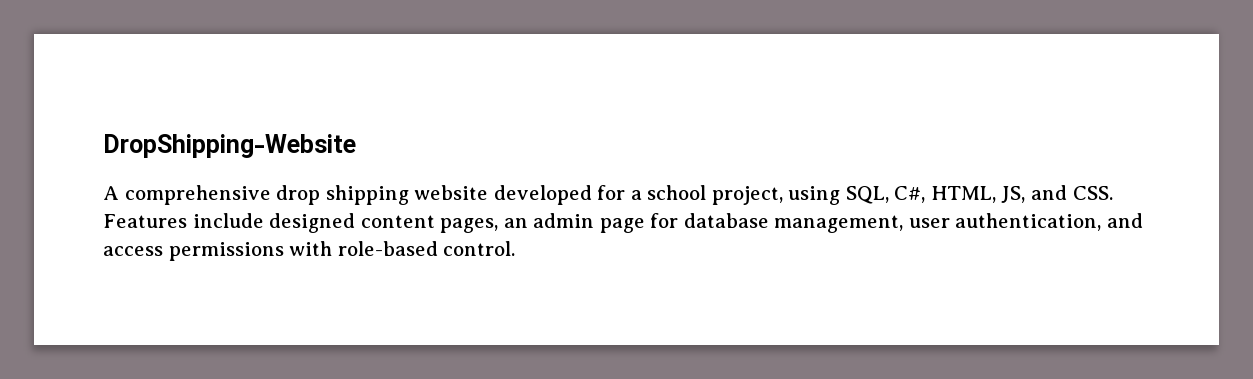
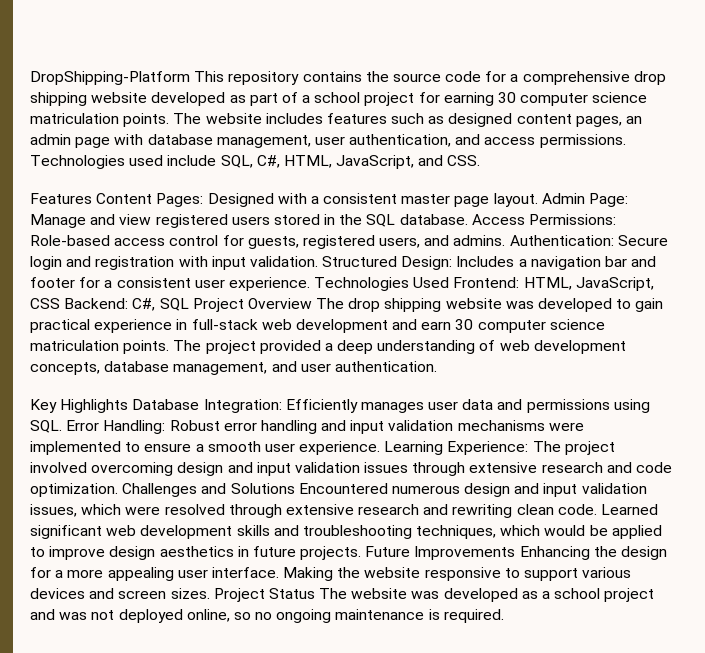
[103,134,356,158] [103,186,119,200] DropShipping-Website // A -> [30,71,519,85] DropShipping-Platform This repository contains the source code for a
[597,185,1113,205] [103,213,264,228] for a school project, using SQL, C#, HTML, JS, and CSS. Features include -> [229,92,648,106] [30,113,445,127] as part of a school project for earning 30 computer science matriculation points. The website includes features such as
[650,213,679,228] for -> [114,134,144,145] with
[168,241,516,261] permissions with role-based control. -> [539,134,626,148] [30,155,481,169] [30,193,629,207] [30,214,617,228] [30,235,668,249] [30,256,657,270] [30,277,654,291] [30,298,664,312] [30,319,605,333] [30,340,626,354] [30,361,437,375] [30,399,650,413] [30,420,584,434] [30,441,615,455] [30,462,673,476] [30,483,647,497] [30,504,659,518] [30,525,662,539] [30,546,668,560] [30,567,632,581] [30,588,655,602] [30,609,504,623] permissions. Technologies used include SQL, C#, HTML, JavaScript, and CSS. // Features Content Pages: Designed with a consistent master page layout. Admin Page: Manage and view registered users stored in the SQL database. Access Permissions: Role-based access control for guests, registered users, and admins. Authentication: Secure login and registration with input validation. Structured Design: Includes a navigation bar and footer for a consistent user experience. Technologies Used Frontend: HTML, JavaScript, CSS Backend: C#, SQL Project Overview The drop shipping website was developed to gain practical experience in full-stack web development and earn 30 computer science matriculation points. The project provided a deep understanding of web development concepts, database management, and user authentication. // Key Highlights Database Integration: Efficiently manages user data and permissions using SQL. Error Handling: Robust error handling and input validation mechanisms were implemented to ensure a smooth user experience. Learning Experience: The project involved overcoming design and input validation issues through extensive research and code optimization. Challenges and Solutions Encountered numerous design and input validation issues, which were resolved through extensive research and rewriting clean code. Learned significant web development skills and troubleshooting techniques, which would be applied to improve design aesthetics in future projects. Future Improvements Enhancing the design for a more appealing user interface. Making the website responsive to support various devices and screen sizes. Project Status The website was developed as a school project and was not deployed online, so no ongoing maintenance is required.

